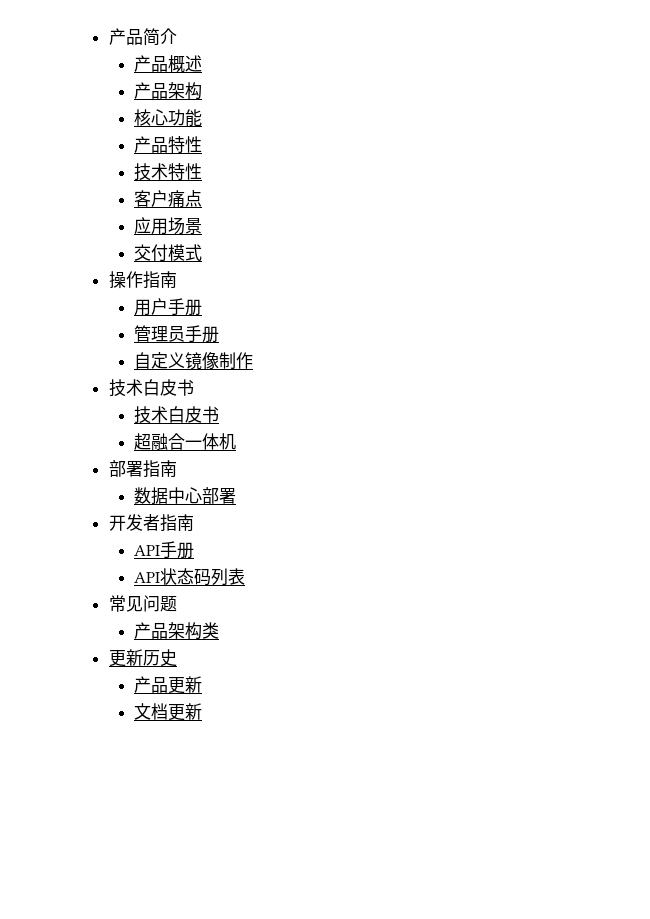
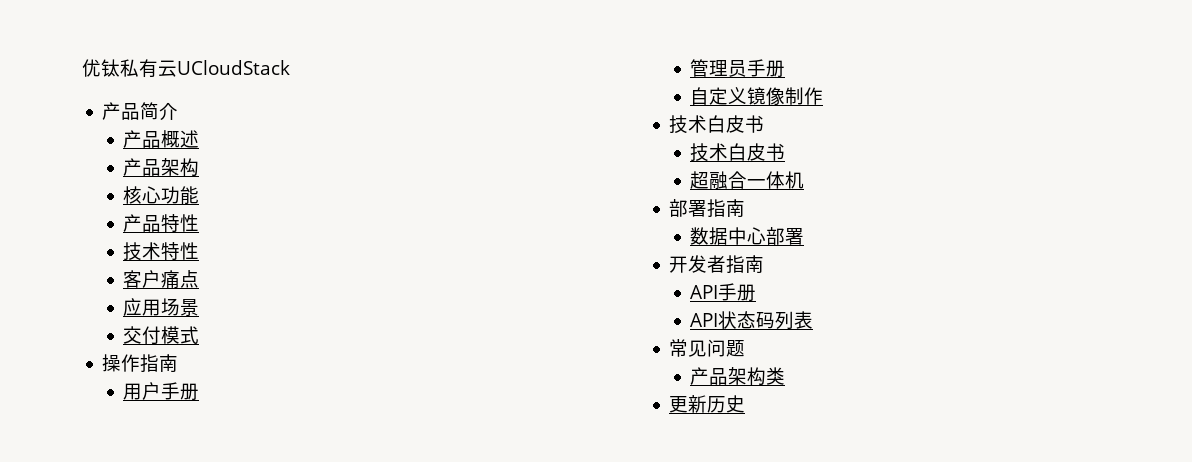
(108, 36) none -> [82,59,290,78] 优钛私有云UCloudStack //
[134,676,203,694] [134,703,203,721] // 产品更新 // 文档更新 -> (746, 404) none

